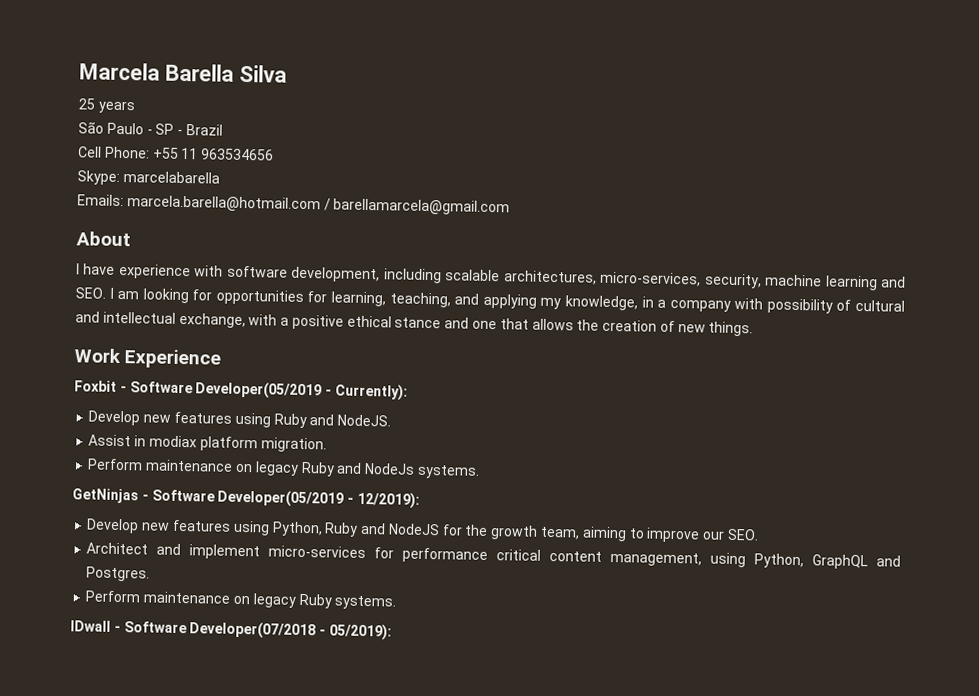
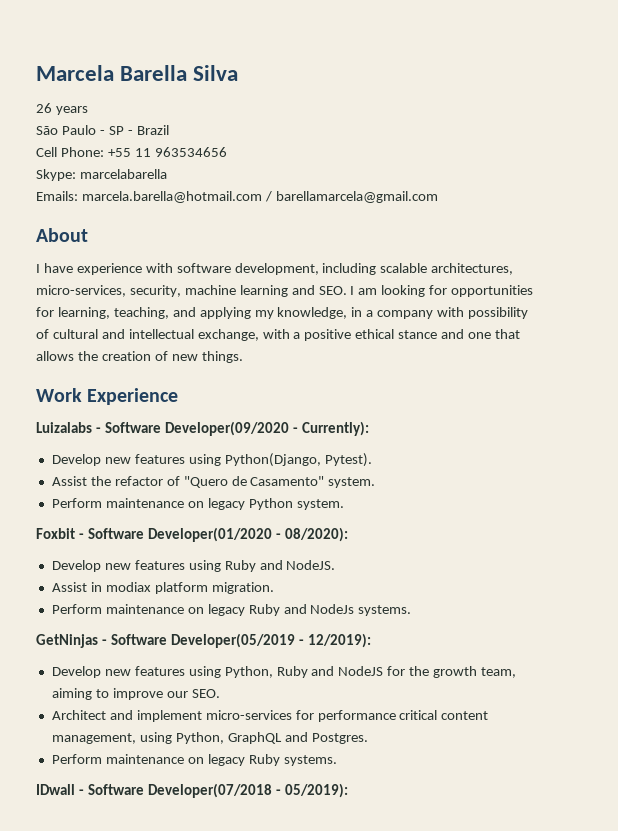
[78,98,95,110] 25 -> [36,103,52,113] 26
(222, 359) none -> [36,421,369,436] [51,453,372,467] [51,476,376,488] [51,498,344,510] // Luizalabs - Software Developer(09/2020 - Currently): // Develop new features using Python(Django, Pytest). // Assist the refactor of "Quero de Casamento" system. // Perform maintenance on legacy Python system.
[195,381,408,401] Developer(05/2019 - Currently): -> [147,527,348,542] Developer(01/2020 - 08/2020):

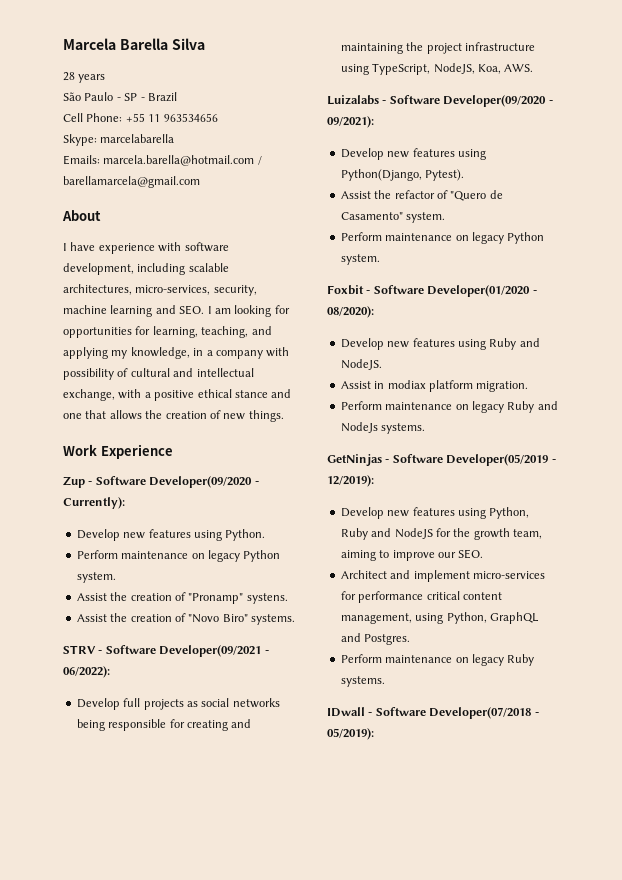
[36,103,52,113] 26 -> [63,72,75,81] 28
(179, 396) none -> [63,476,259,488] [63,497,125,509] [76,529,266,541] [76,550,281,562] [76,572,116,583] [76,592,288,604] [76,613,295,625] [63,645,269,657] [63,666,110,678] [76,698,280,710] [76,719,252,731] [340,42,535,54] [340,63,534,75] // Zup - Software Developer(09/2020 - Currently): // Develop new features using Python. // Perform maintenance on legacy Python system. // Assist the creation of "Pronamp" systens. // Assist the creation of "Novo Biro" systems. // STRV - Software Developer(09/2021 - 06/2022): // Develop full projects as social networks being responsible for creating and maintaining the project infrastructure using TypeScript, NodeJS, Koa, AWS.
[301,421,369,436] Currently): -> [327,116,374,128] 09/2021):

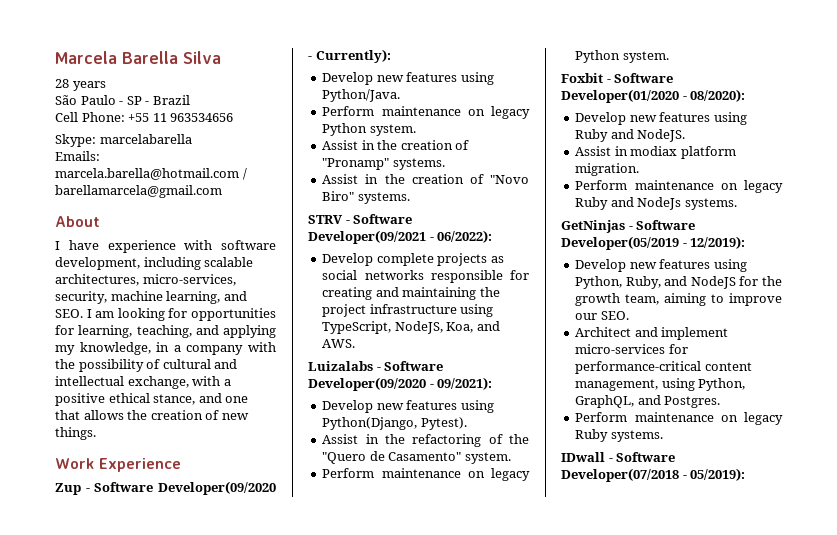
[110,305,153,317] learning -> [166,291,221,304] learning,
(290, 352) none -> [55,359,75,369] the
[234,390,268,398] stance -> [153,394,196,405] stance,
[225,529,266,541] Python. -> [322,89,401,102] Python/Java.
(107, 597) none -> [361,140,375,150] in
[246,593,288,604] [76,614,107,622] systens. // Assist -> [392,158,445,170] [322,174,379,184] systems. // Assist in
[123,698,141,707] full -> [376,253,434,266] complete
[76,719,105,731] being -> (424, 275) none
(501, 69) none -> [476,321,500,331] and
[374,190,448,199] the refactor of -> [365,434,529,447] in the refactoring of the
[340,528,368,540] Ruby -> [625,276,661,289] Ruby,
[358,591,460,603] performance critical -> [575,361,702,374] performance-critical
[489,612,539,624] GraphQL -> [575,395,635,408] GraphQL,

